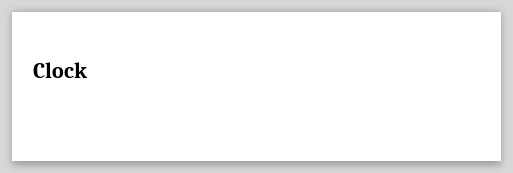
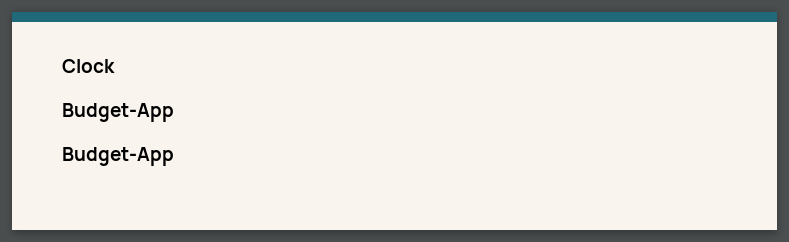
(88, 70) none -> [62,103,174,122] [62,147,174,166] // Budget-App // Budget-App

